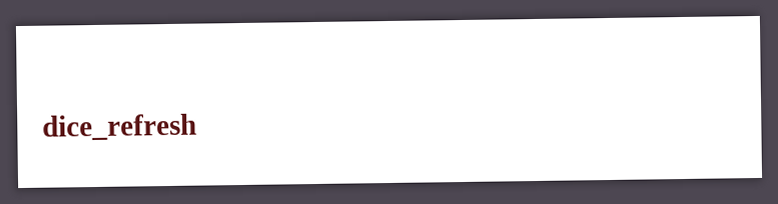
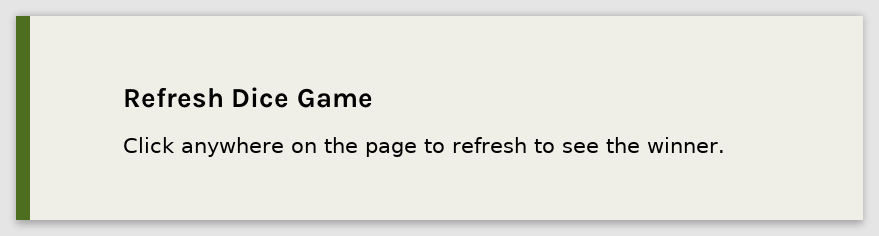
[42,113,197,141] dice_refresh -> [123,87,373,108] [123,137,725,157] Refresh Dice Game // Click anywhere on the page to refresh to see the winner.

